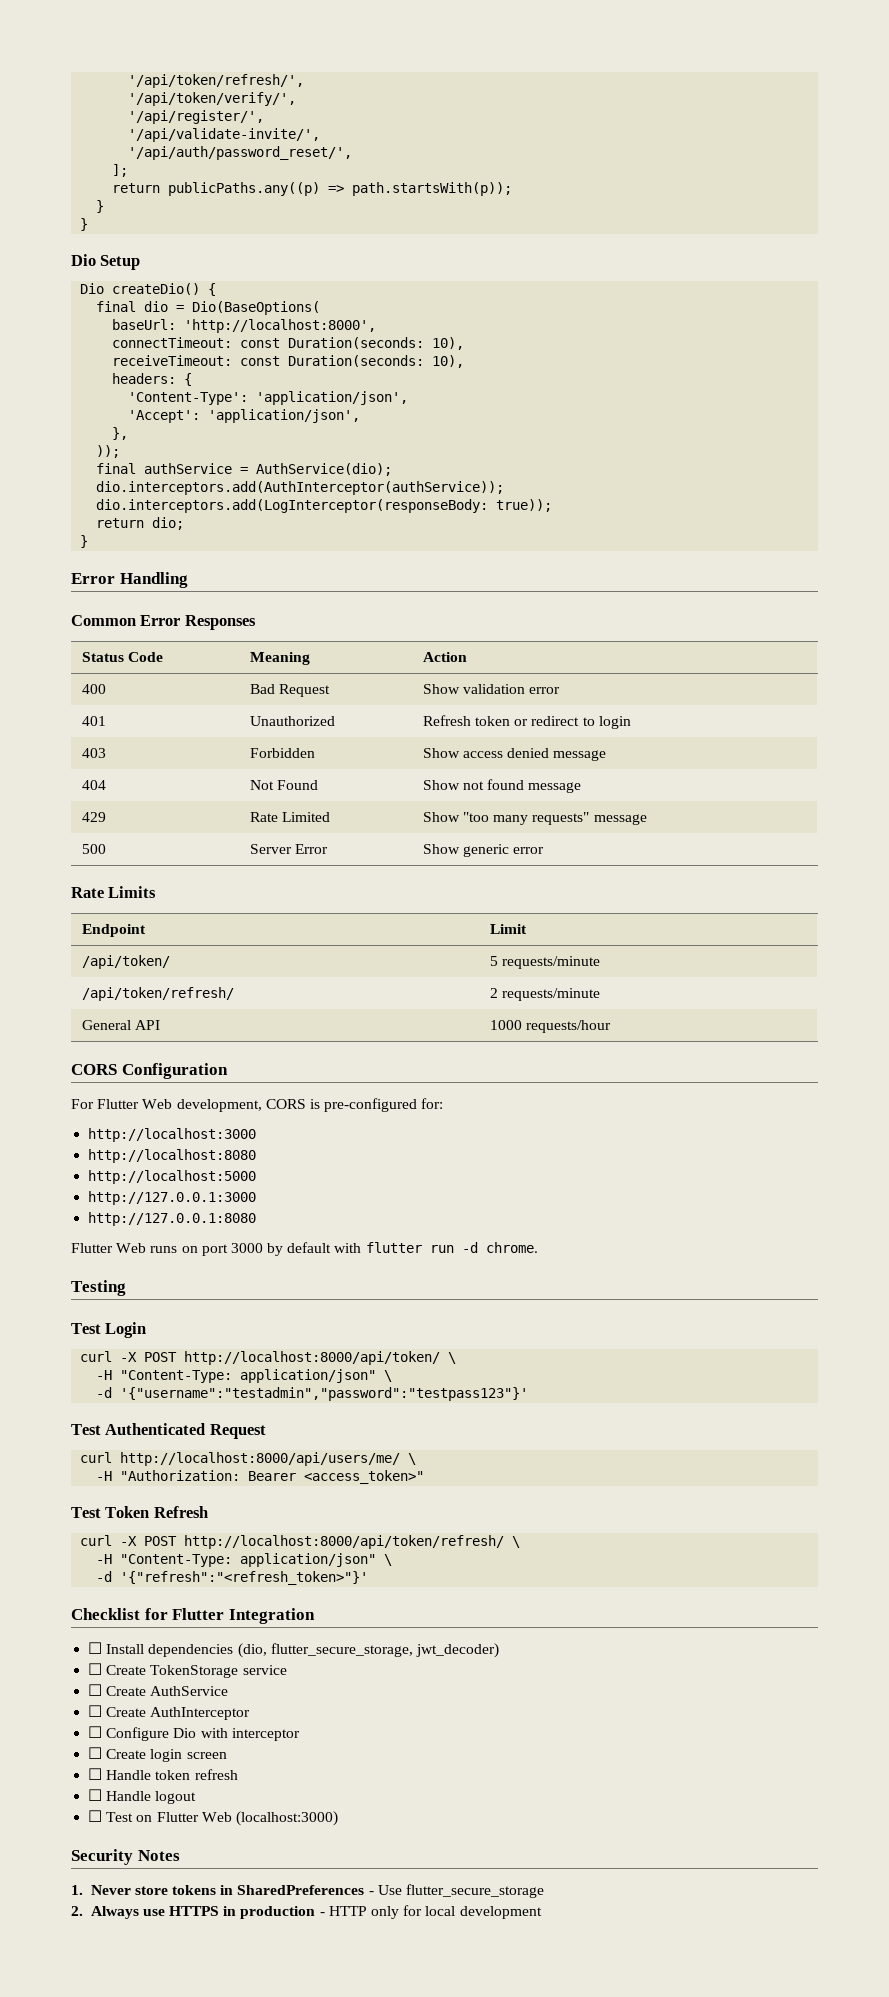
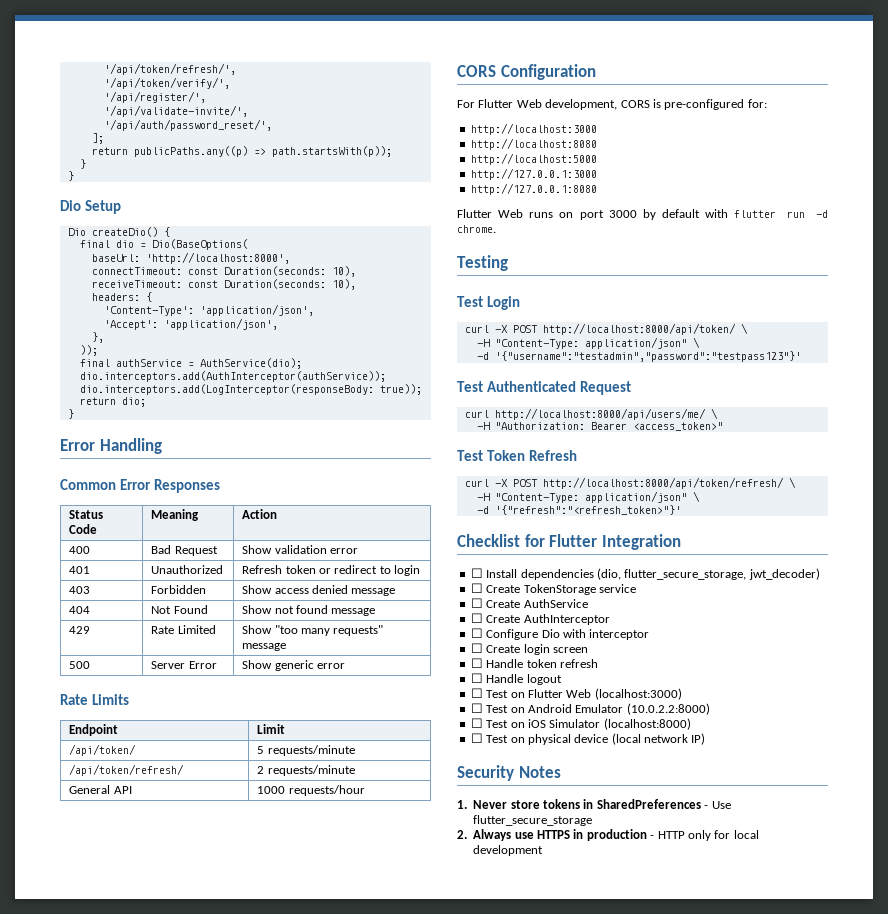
(338, 1818) none -> [470,703,710,715] [470,718,691,730] [470,733,706,745] // ☐ Test on Android Emulator (10.0.2.2:8000) // ☐ Test on iOS Simulator (localhost:8000) // ☐ Test on physical device (local network IP)

